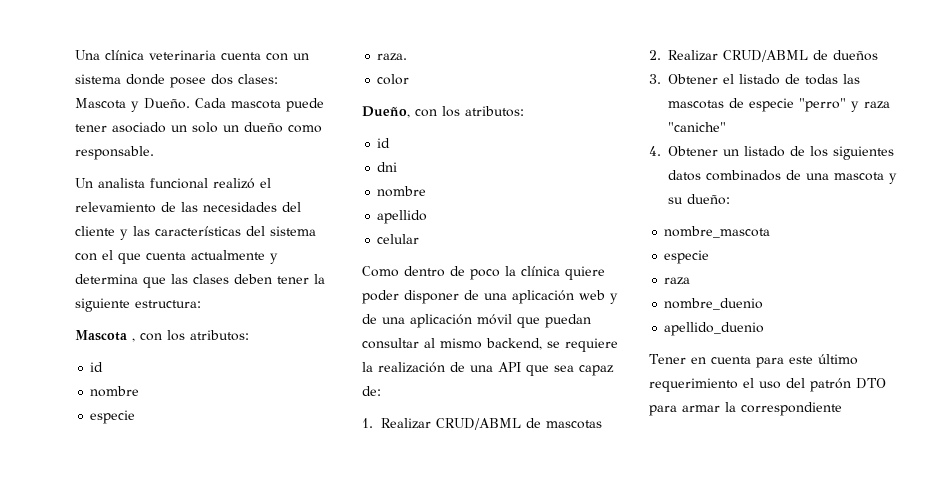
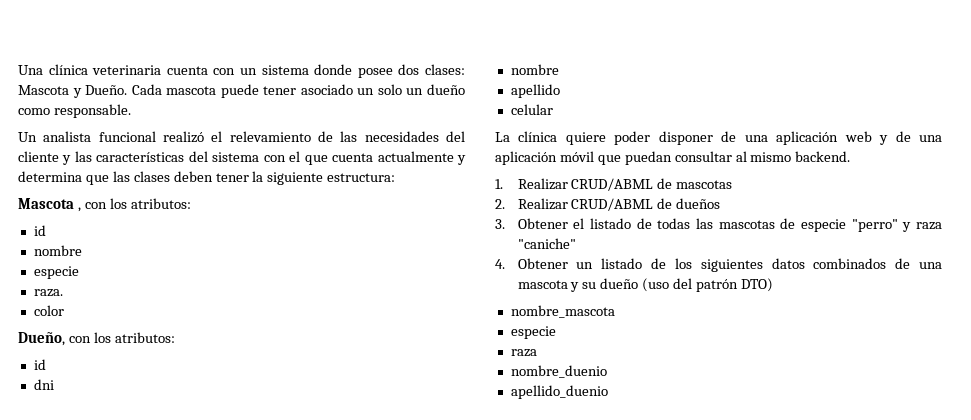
[362,266,516,280] Como dentro de poco la -> [495,132,510,142] La
[486,338,618,352] [362,362,614,376] [362,386,381,396] backend, se requiere la realización de una API que sea capaz de: -> [795,151,851,162] backend.
[687,194,731,205] dueño: -> [600,278,773,292] dueño (uso del patrón DTO)
[649,354,858,368] [649,378,886,392] [649,402,842,416] // Tener en cuenta para este último requerimiento el uso del patrón DTO para armar la correspondiente -> (608, 392) none

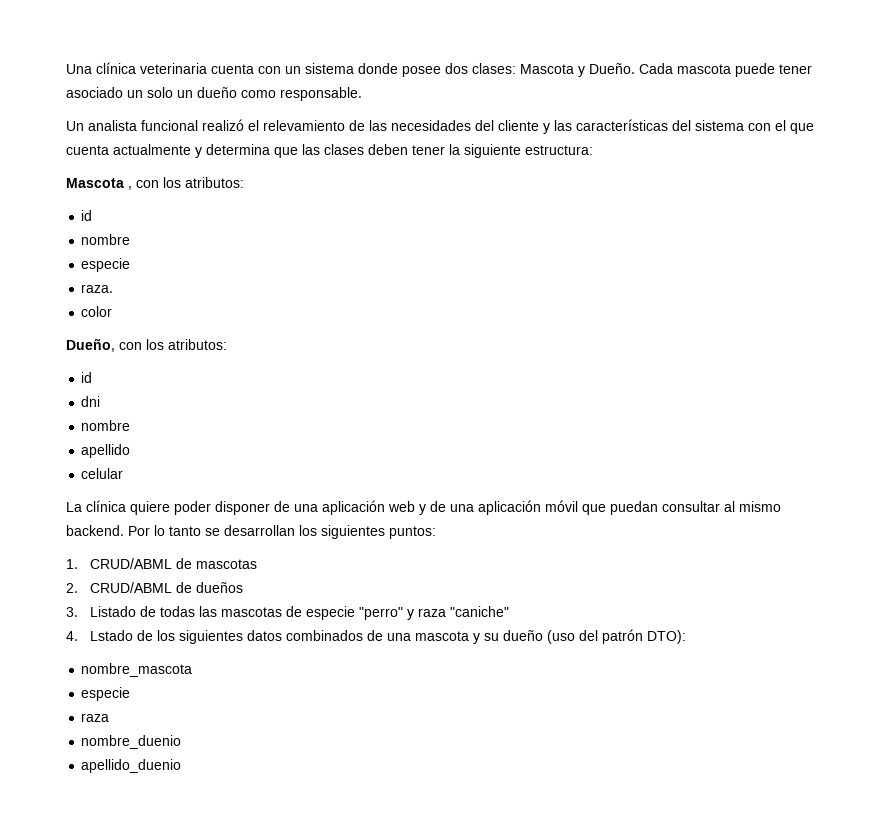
(851, 156) none -> [128,525,436,539] Por lo tanto se desarrollan los siguientes puntos:
[517,178,568,190] Realizar -> (78, 564) none
[517,198,568,210] Realizar -> (78, 588) none
[517,218,631,229] Obtener el listado -> [89,606,136,617] Listado
[517,258,643,269] Obtener un listado -> [89,630,133,641] Lstado
[740,278,773,292] DTO) -> [646,630,686,644] DTO):

